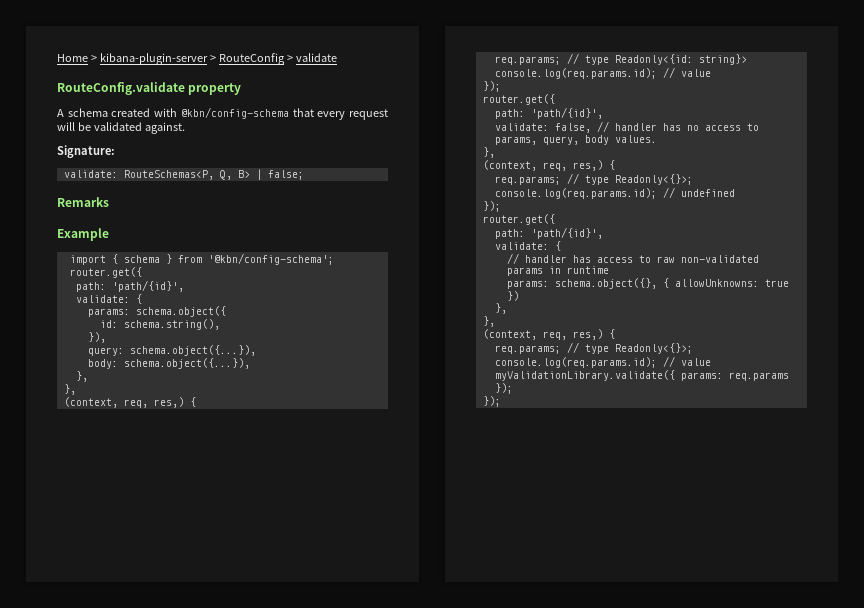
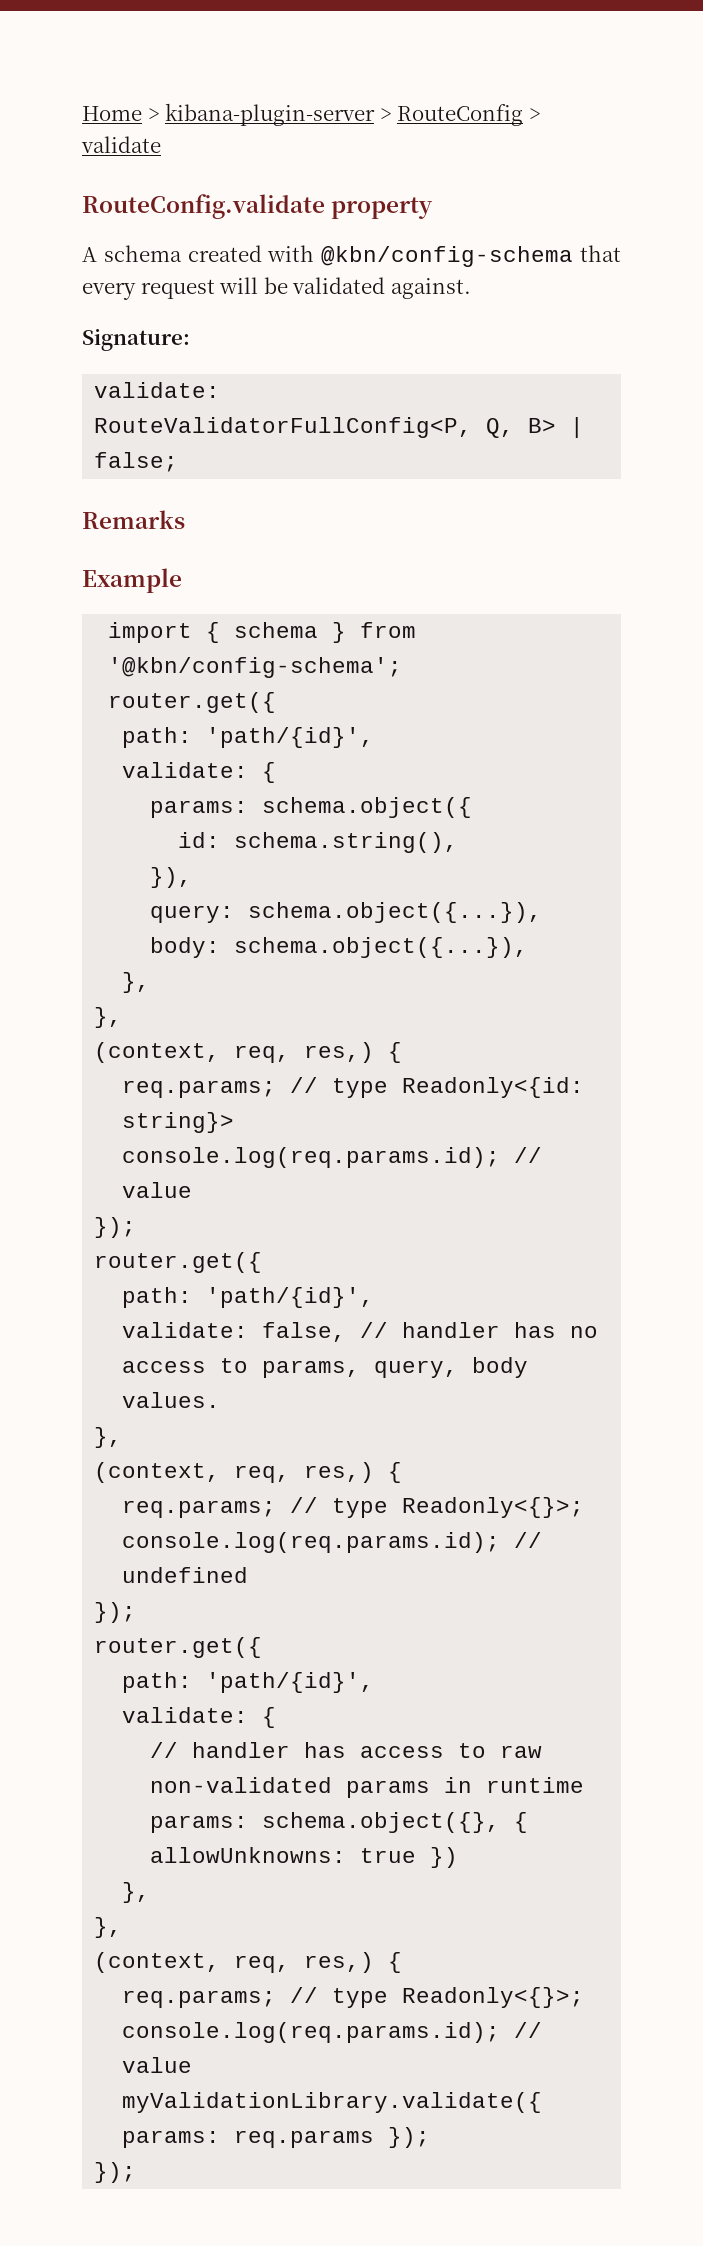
[123,170,214,180] RouteSchemas<P, -> [94,417,473,438] RouteValidatorFullConfig<P,

